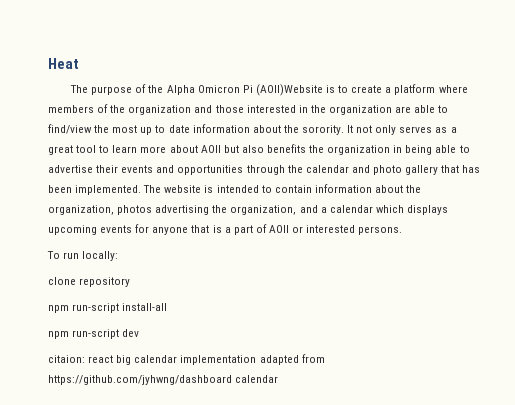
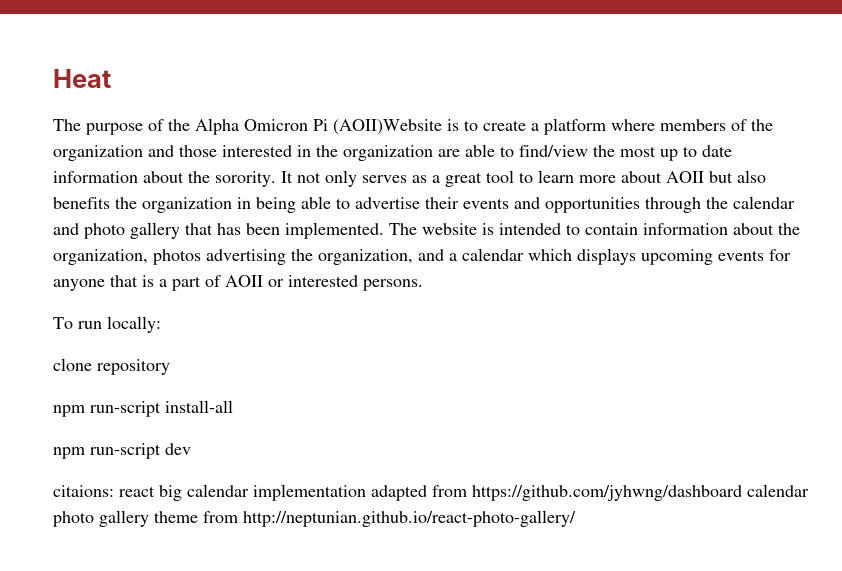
[48,355,85,363] citaion: -> [53,485,114,497] citaions:
(279, 379) none -> [53,510,576,527] photo gallery theme from http://neptunian.github.io/react-photo-gallery/

